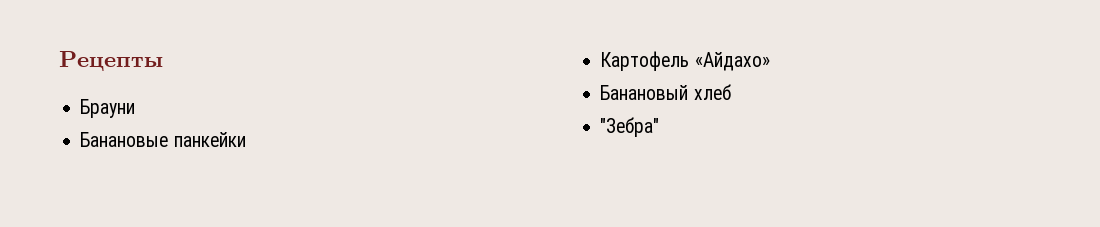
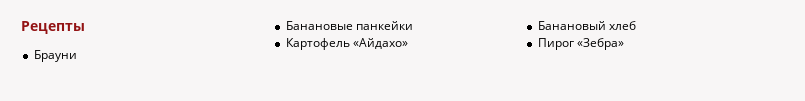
[600,117,660,137] "Зебра" -> [537,38,624,50] Пирог «Зебра»

